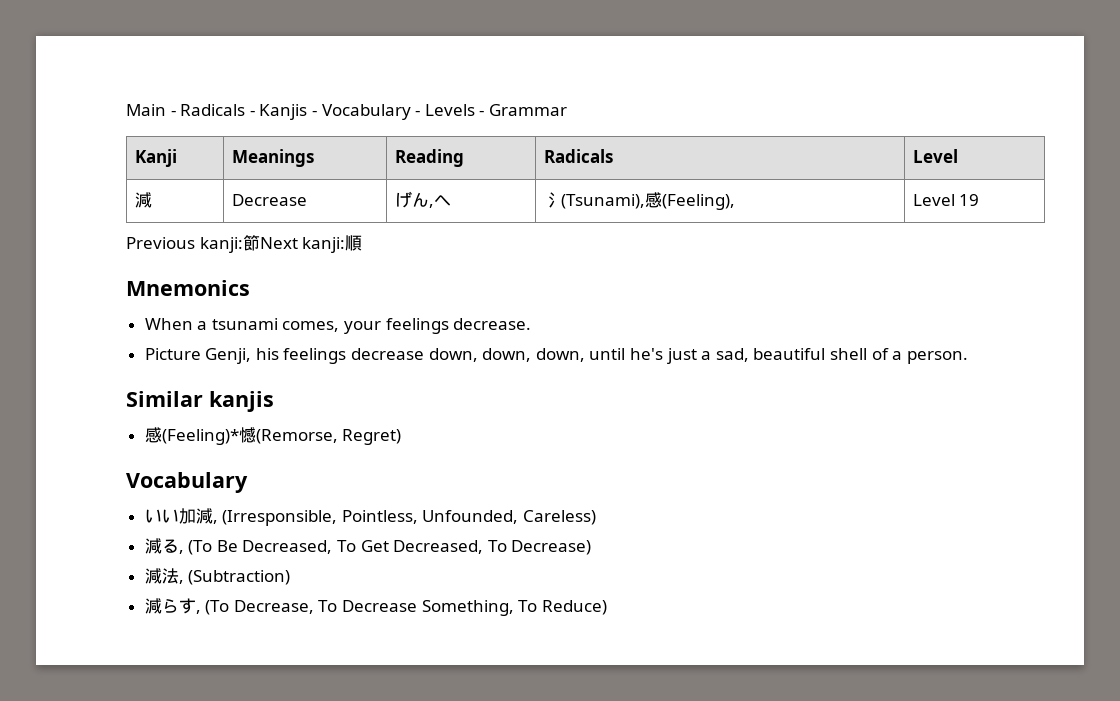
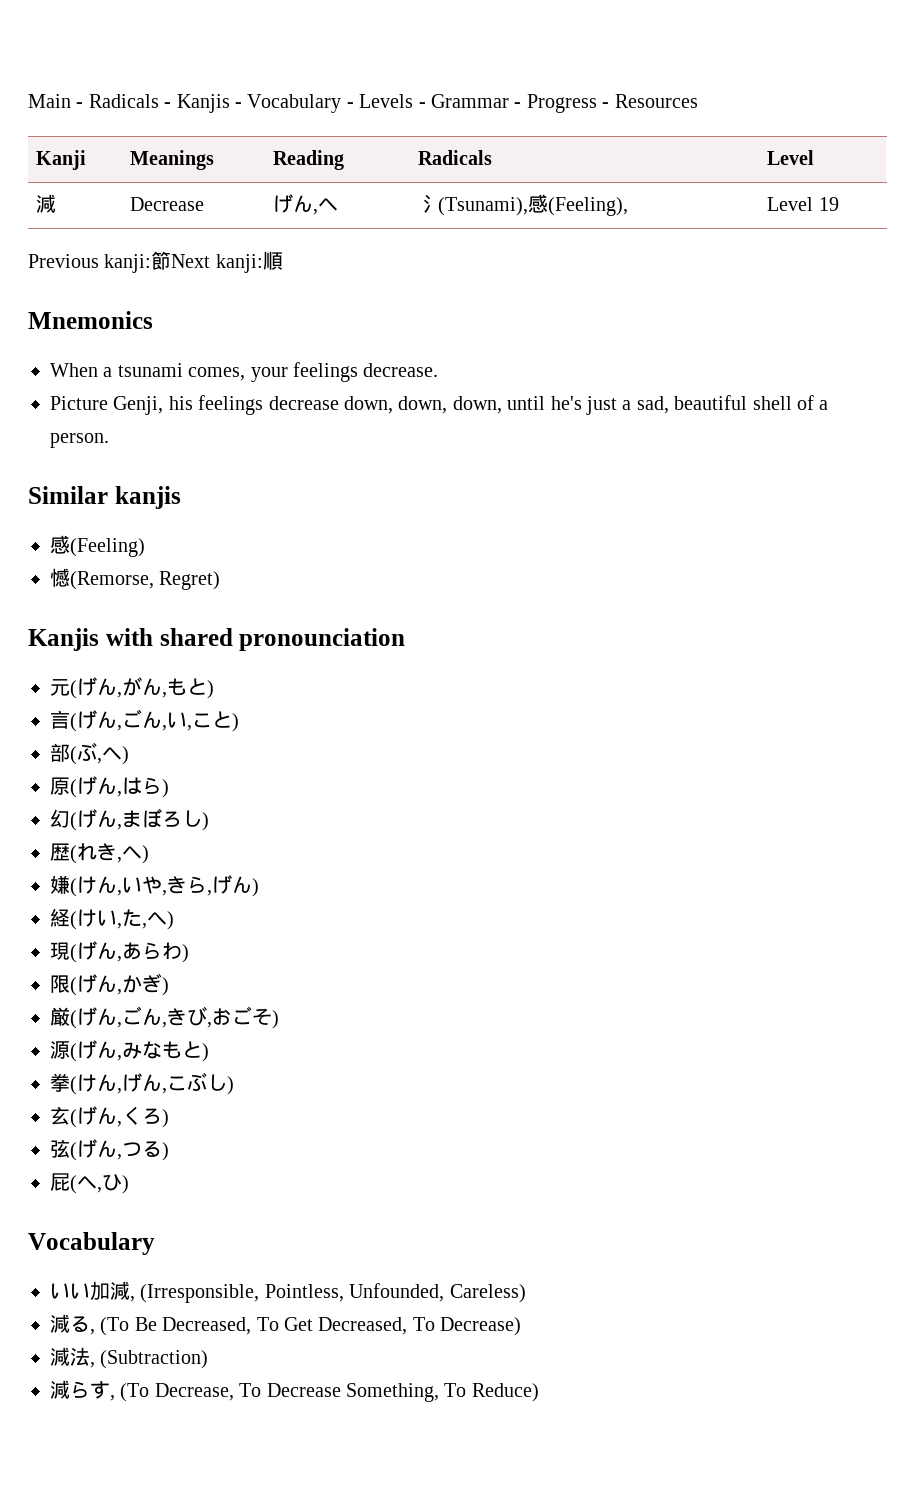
(567, 110) none -> [514,94,698,113] - Progress - Resources
[161,429,239,445] (Feeling)* -> [70,538,145,557] (Feeling) //
(402, 437) none -> [28,628,406,651] [50,677,214,699] [50,709,239,732] [50,742,129,765] [50,776,169,798] [50,808,209,831] [50,843,149,864] [50,875,259,897] [50,908,174,930] [50,941,189,963] [50,973,169,996] [50,1006,279,1029] [50,1040,209,1062] [50,1072,234,1095] [50,1106,169,1128] [50,1139,169,1161] [50,1173,129,1194] // Kanjis with shared pronounciation // 元(げん,がん,もと) // 言(げん,ごん,い,こと) // 部(ぶ,へ) // 原(げん,はら) // 幻(げん,まぼろし) // 歴(れき,へ) // 嫌(けん,いや,きら,げん) // 経(けい,た,へ) // 現(げん,あらわ) // 限(げん,かぎ) // 厳(げん,ごん,きび,おごそ) // 源(げん,みなもと) // 拳(けん,げん,こぶし) // 玄(げん,くろ) // 弦(げん,つる) // 屁(へ,ひ)

